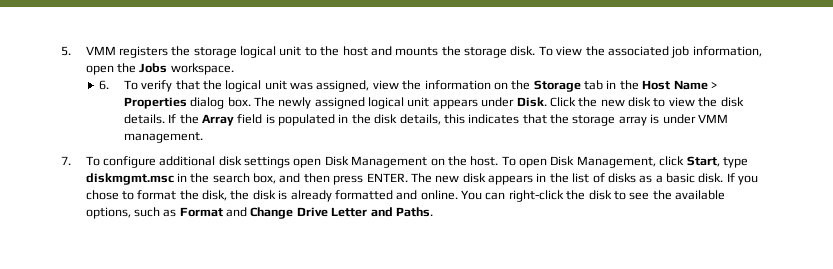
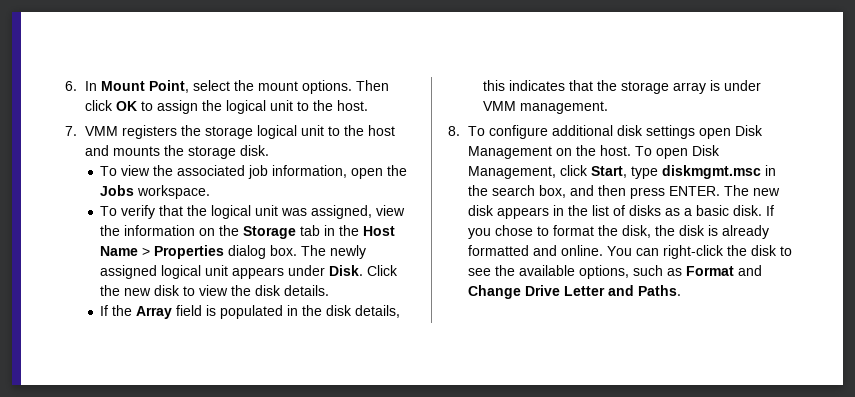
[61,46,71,56] 5. -> [65,80,389,94] [84,100,368,114] [65,126,77,136] 6. In Mount Point, select the mount options. Then click OK to assign the logical unit to the host. // 7.
(536, 51) none -> (269, 150) //
[99,80,110,90] 6. -> (211, 192) none
(165, 119) none -> (330, 290) //
[61,156,71,165] 7. -> [448,126,460,136] 8.

